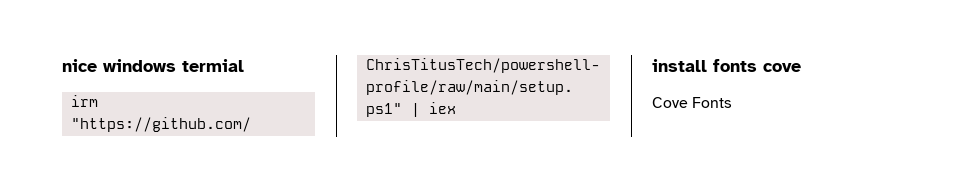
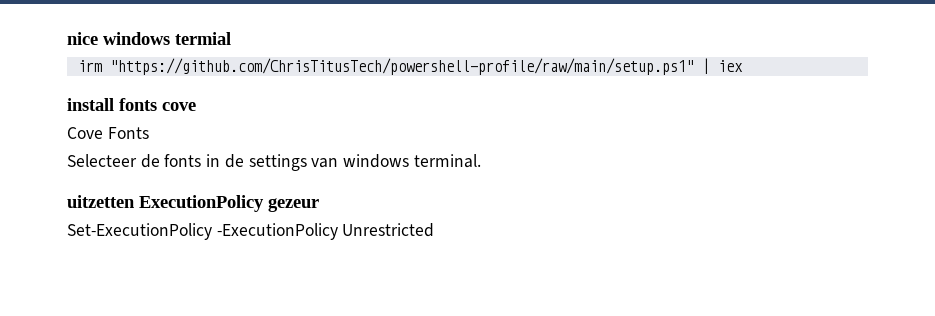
(733, 102) none -> [67,154,481,171] [67,195,319,212] [67,223,435,240] // Selecteer de fonts in de settings van windows terminal. // uitzetten ExecutionPolicy gezeur // Set-ExecutionPolicy -ExecutionPolicy Unrestricted

